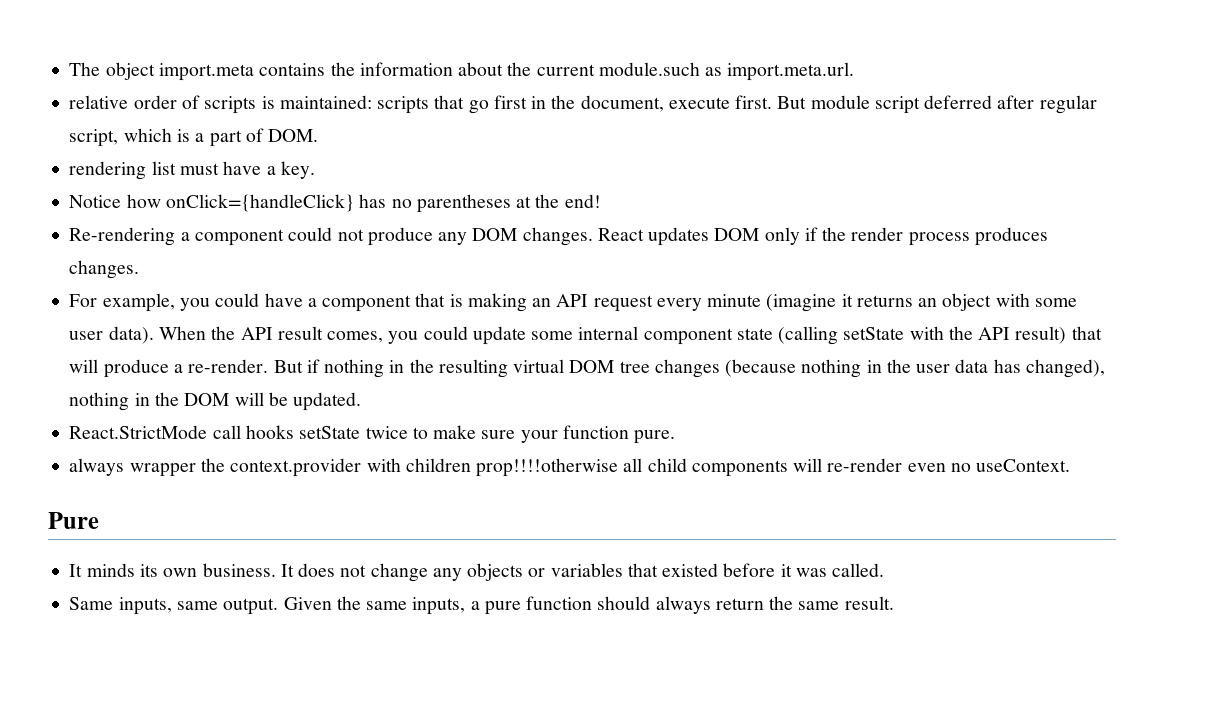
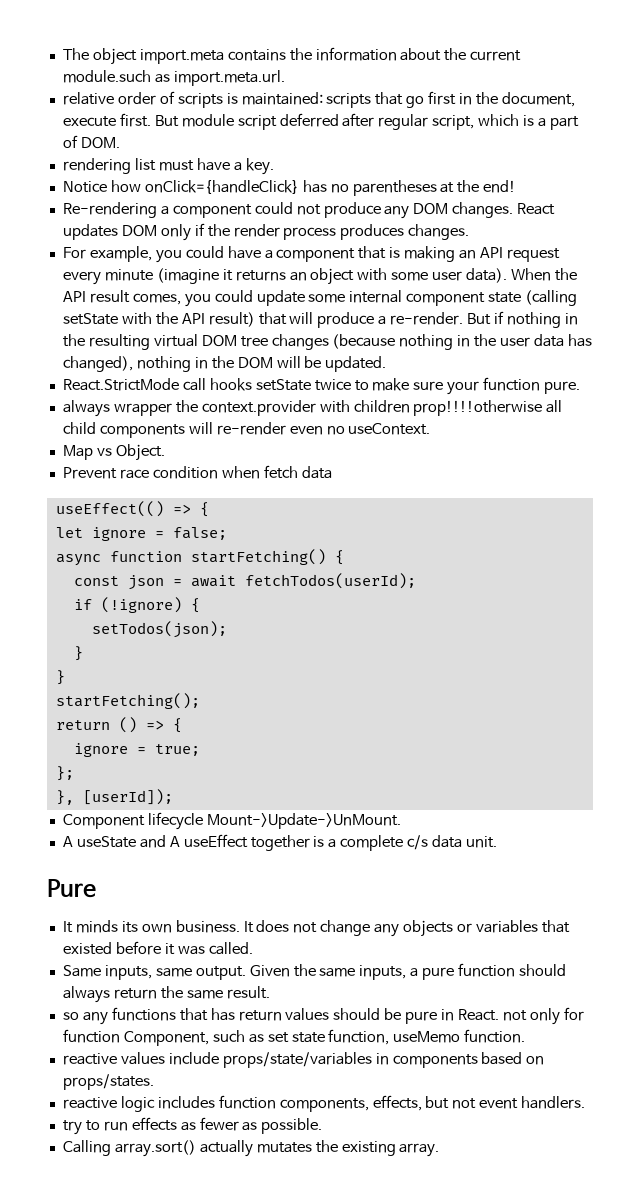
(1071, 465) none -> [62,444,165,461] [62,465,332,479] [55,501,209,517] [55,527,227,541] [55,549,344,566] [73,573,416,590] [73,597,200,613] [91,621,227,638] [73,646,83,661] [55,670,65,685] [55,693,200,709] [55,717,182,733] [73,743,200,757] [55,766,74,781] [55,789,173,805] [62,812,401,830] [62,834,498,851] // Map vs Object. // Prevent race condition when fetch data // useEffect(() => { // let ignore = false; // async function startFetching() { // const json = await fetchTodos(userId); // if (!ignore) { // setTodos(json); // } // } // startFetching(); // return () => { // ignore = true; // }; // }, [userId]); // Component lifecycle Mount->Update->UnMount. // A useState and A useEffect together is a complete c/s data unit.
(894, 603) none -> [62,1007,584,1025] [62,1029,526,1046] [62,1052,545,1068] [62,1074,154,1090] [62,1095,586,1112] [62,1117,323,1135] [62,1140,440,1157] // so any functions that has return values should be pure in React. not only for function Component, such as set state function, useMemo function. // reactive values include props/state/variables in components based on props/states. // reactive logic includes function components, effects, but not event handlers. // try to run effects as fewer as possible. // Calling array.sort() actually mutates the existing array.

